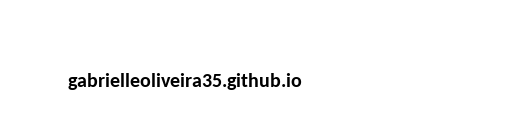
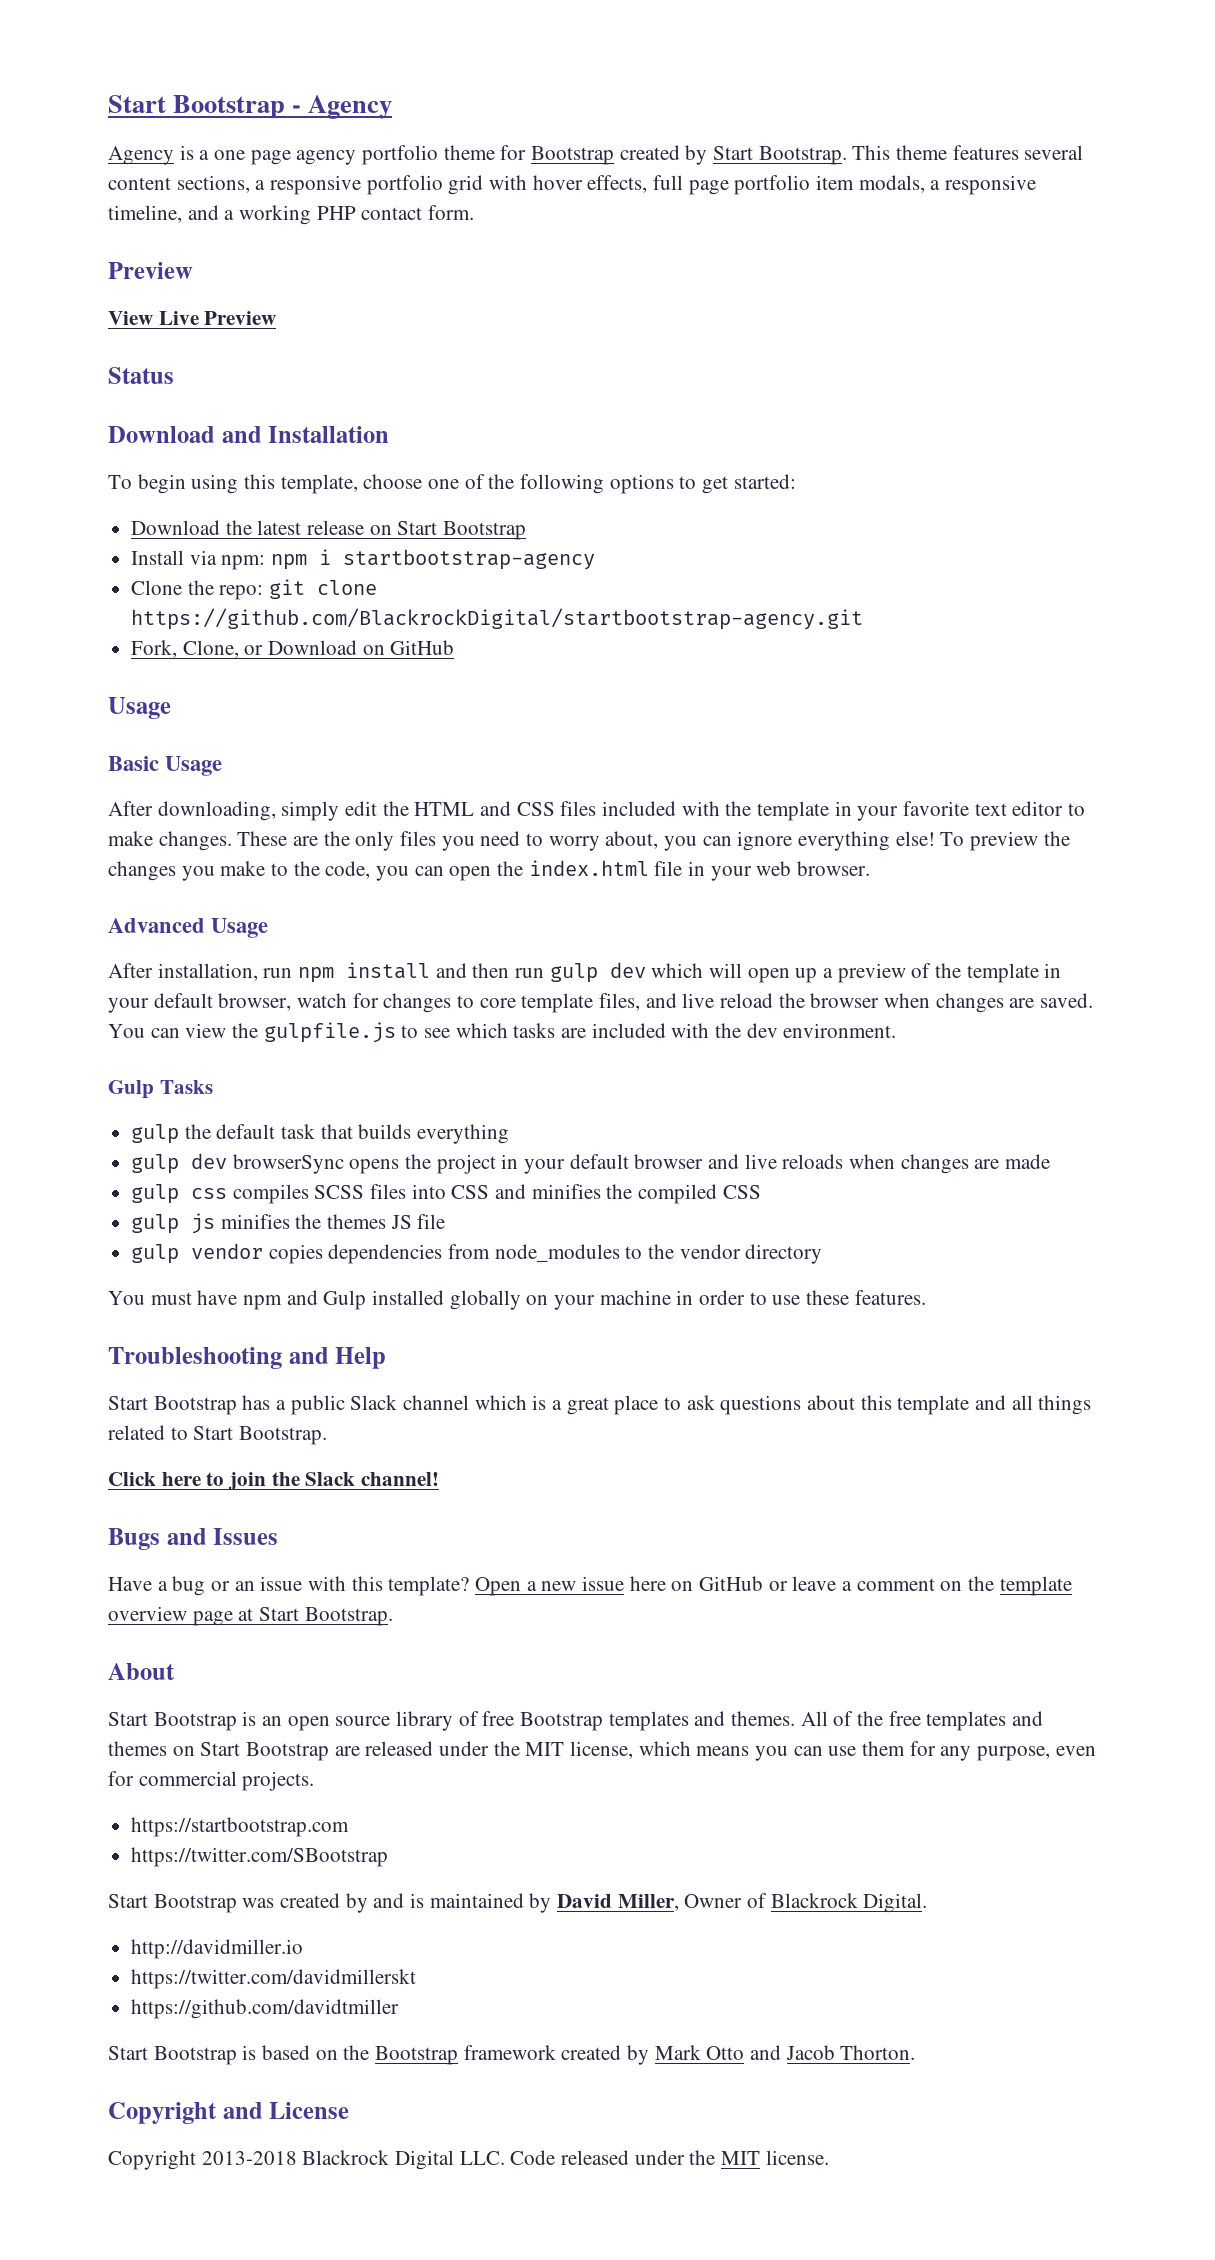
[68,73,302,90] gabrielleoliveira35.github.io -> [108,95,393,119] [108,145,1084,165] [108,175,1037,195] [108,205,475,225] [108,262,193,279] [108,311,277,325] [108,367,174,384] [108,426,390,443] [108,474,796,494] [131,520,527,540] [131,549,596,570] [131,579,378,600] [131,608,864,630] [131,640,455,658] [108,697,171,719] [108,756,223,776] [108,801,1086,821] [108,831,1070,851] [108,860,871,881] [108,918,269,938] [108,962,1062,983] [108,993,1094,1013] [108,1022,897,1043] [108,1080,213,1099] [131,1124,510,1144] [131,1153,1051,1174] [131,1184,761,1204] [131,1213,446,1234] [131,1243,823,1264] [108,1290,926,1310] [108,1347,387,1369] [108,1395,1092,1415] [108,1425,328,1445] [108,1472,440,1490] [108,1528,279,1550] [108,1576,1072,1596] [108,1606,393,1626] [108,1663,175,1680] [108,1711,1044,1731] [108,1741,1096,1761] [108,1771,315,1791] [131,1817,350,1837] [131,1847,389,1867] [108,1893,928,1913] [131,1939,304,1959] [131,1969,417,1989] [131,1999,400,2019] [108,2045,916,2065] [108,2102,350,2124] [108,2150,829,2170] Start Bootstrap - Agency // Agency is a one page agency portfolio theme for Bootstrap created by Start Bootstrap. This theme features several content sections, a responsive portfolio grid with hover effects, full page portfolio item modals, a responsive timeline, and a working PHP contact form. // Preview // View Live Preview // Status // Download and Installation // To begin using this template, choose one of the following options to get started: // Download the latest release on Start Bootstrap // Install via npm: npm i startbootstrap-agency // Clone the repo: git clone https://github.com/BlackrockDigital/startbootstrap-agency.git // Fork, Clone, or Download on GitHub // Usage // Basic Usage // After downloading, simply edit the HTML and CSS files included with the template in your favorite text editor to make changes. These are the only files you need to worry about, you can ignore everything else! To preview the changes you make to the code, you can open the index.html file in your web browser. // Advanced Usage // After installation, run npm install and then run gulp dev which will open up a preview of the template in your default browser, watch for changes to core template files, and live reload the browser when changes are saved. You can view the gulpfile.js to see which tasks are included with the dev environment. // Gulp Tasks // gulp the default task that builds everything // gulp dev browserSync opens the project in your default browser and live reloads when changes are made // gulp css compiles SCSS files into CSS and minifies the compiled CSS // gulp js minifies the themes JS file // gulp vendor copies dependencies from node_modules to the vendor directory // You must have npm and Gulp installed globally on your machine in order to use these features. // Troubleshooting and Help // Start Bootstrap has a public Slack channel which is a great place to ask questions about this template and all things related to Start Bootstrap. // Click here to join the Slack channel! // Bugs and Issues // Have a bug or an issue with this template? Open a new issue here on GitHub or leave a comment on the template overview page at Start Bootstrap. // About // Start Bootstrap is an open source library of free Bootstrap templates and themes. All of the free templates and themes on Start Bootstrap are released under the MIT license, which means you can use them for any purpose, even for commercial projects. // https://startbootstrap.com // https://twitter.com/SBootstrap // Start Bootstrap was created by and is maintained by David Miller, Owner of Blackrock Digital. // http://davidmiller.io // https://twitter.com/davidmillerskt // https://github.com/davidtmiller // Start Bootstrap is based on the Bootstrap framework created by Mark Otto and Jacob Thorton. // Copyright and License // Copyright 2013-2018 Blackrock Digital LLC. Code released under the MIT license.

